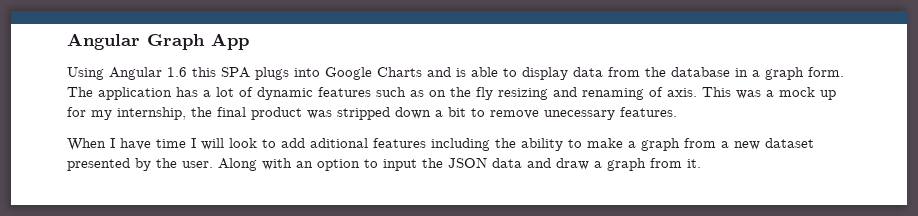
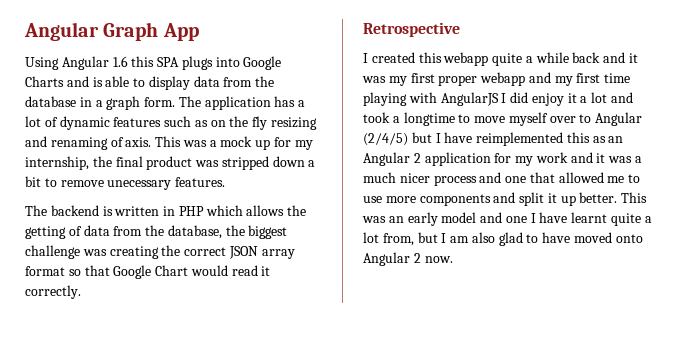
[67,138,814,151] [67,157,701,171] When I have time I will look to add aditional features including the ability to make a graph from a new dataset presented by the user. Along with an option to input the JSON data and draw a graph from it. -> [25,205,307,216] [25,225,288,239] [25,245,295,259] [25,265,271,279] [25,285,81,299] [363,22,460,37] [363,52,639,66] [362,72,631,86] [363,92,634,106] [363,112,643,126] [363,132,624,146] [363,152,643,166] [363,172,641,186] [363,192,648,206] [362,212,652,226] [363,232,643,246] [363,252,453,266] The backend is written in PHP which allows the getting of data from the database, the biggest challenge was creating the correct JSON array format so that Google Chart would read it correctly. // Retrospective // I created this webapp quite a while back and it was my first proper webapp and my first time playing with AngularJS I did enjoy it a lot and took a longtime to move myself over to Angular (2/4/5) but I have reimplemented this as an Angular 2 application for my work and it was a much nicer process and one that allowed me to use more components and split it up better. This was an early model and one I have learnt quite a lot from, but I am also glad to have moved onto Angular 2 now.

